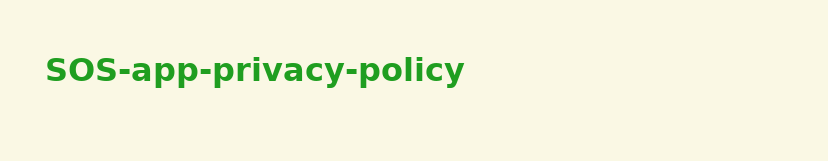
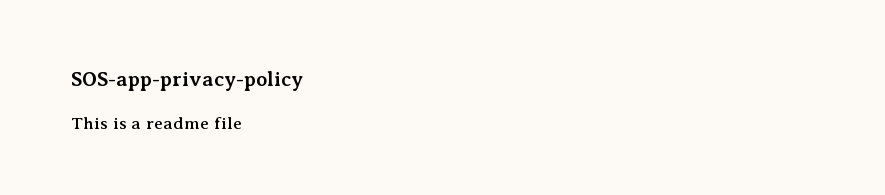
(465, 72) none -> [71,117,242,129] // This is a readme file

